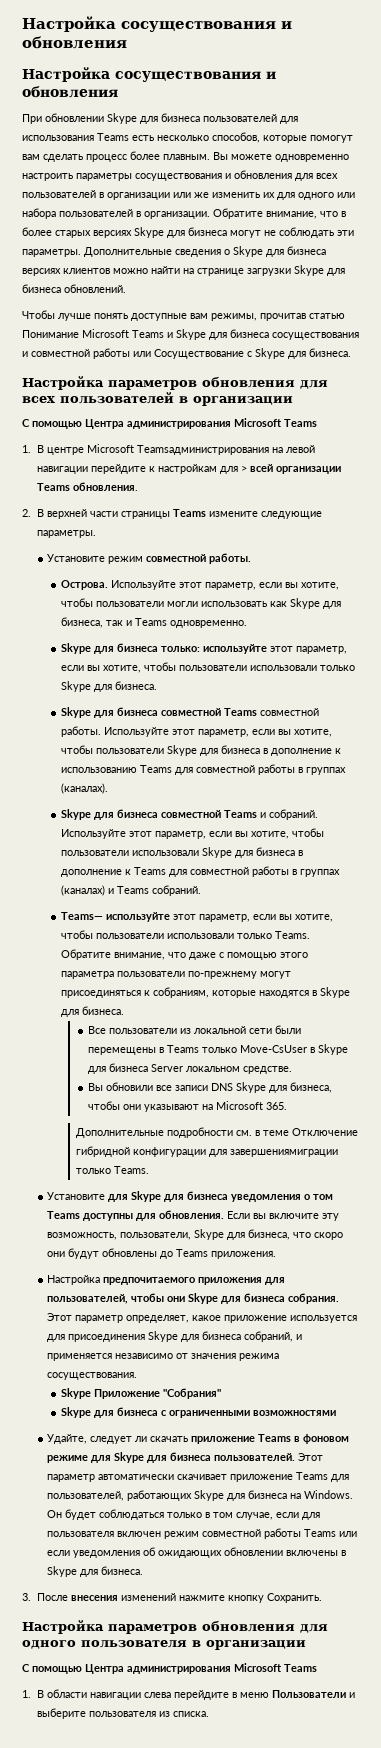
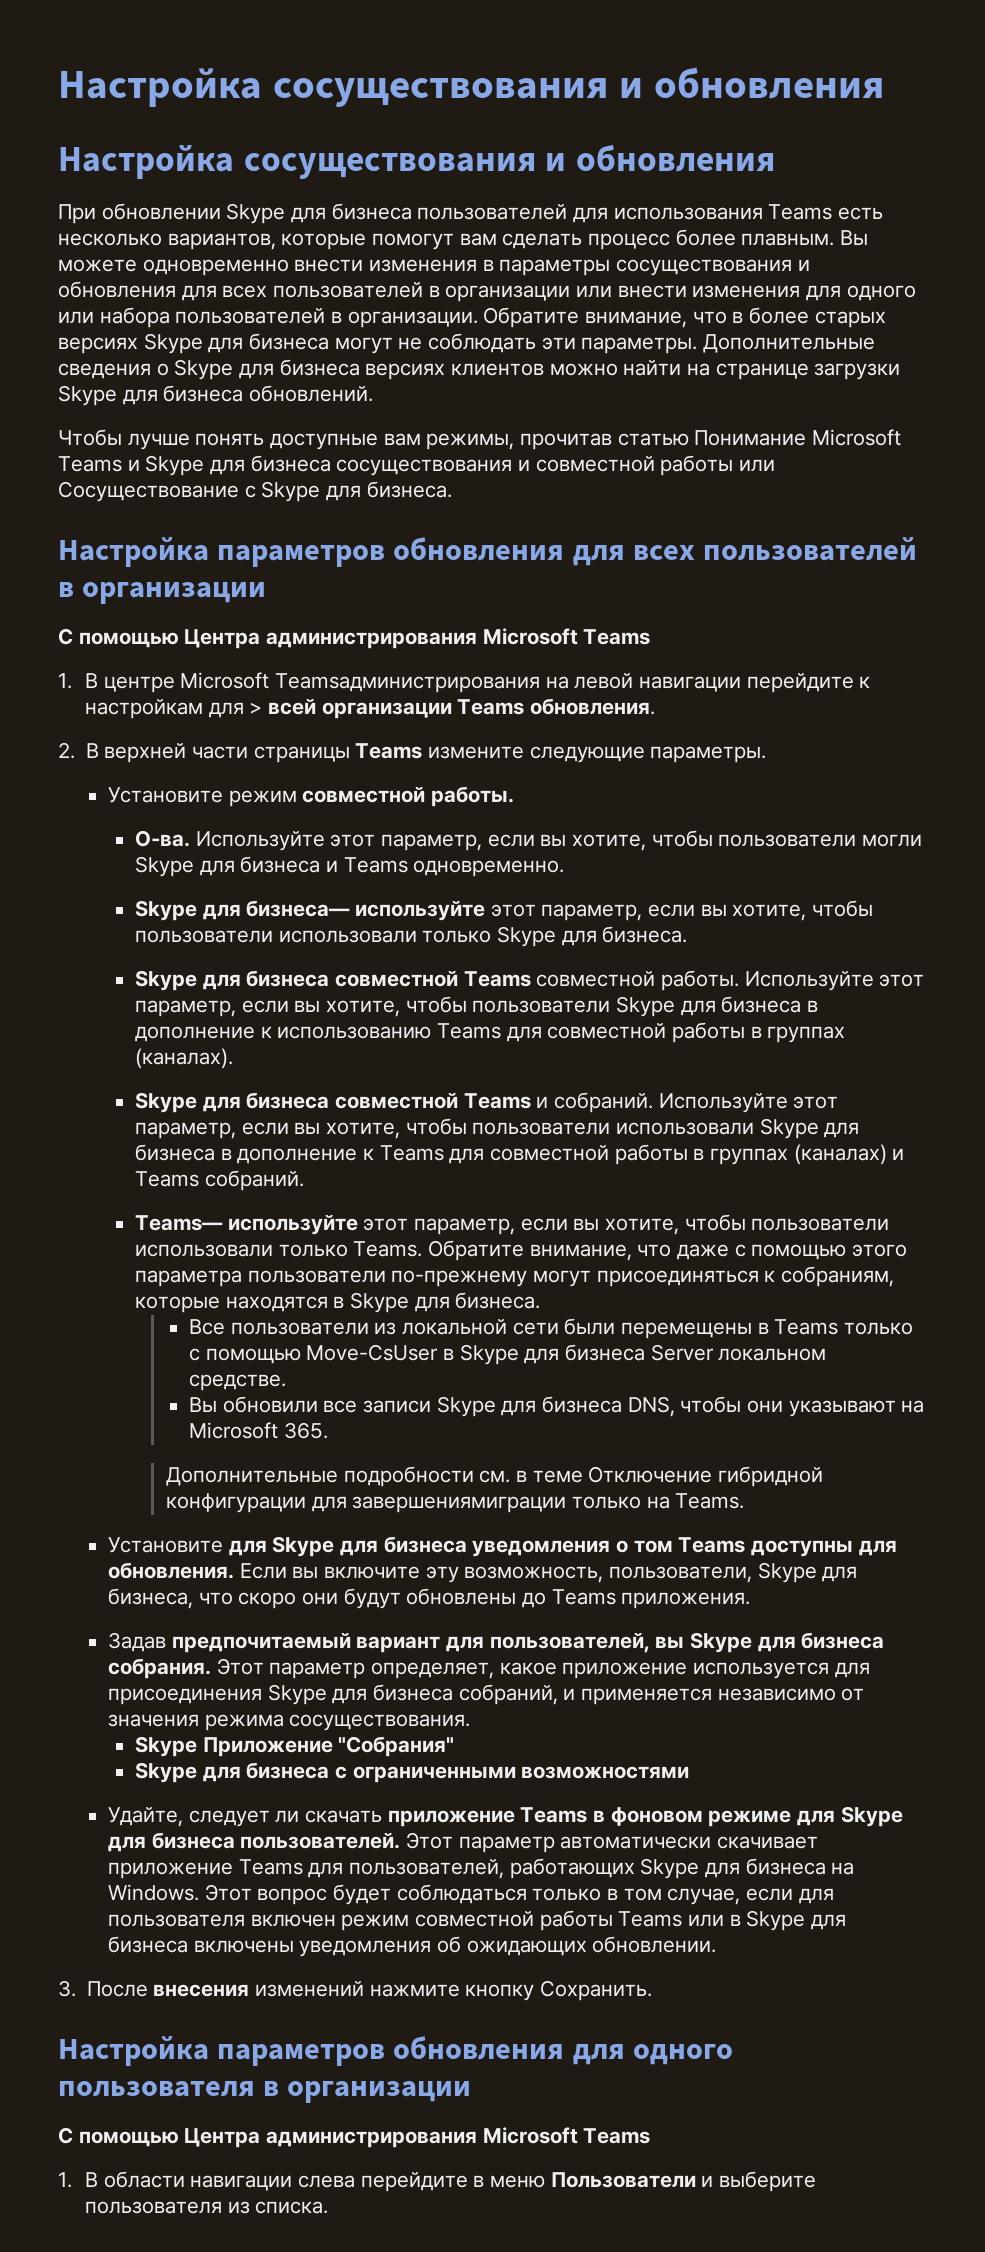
[212,132,260,143] способов, -> [167,233,276,250] вариантов,
[22,173,73,181] настроить -> [294,259,494,272] внести изменения в
[194,192,275,198] же изменить их -> [617,285,801,298] внести изменения
[60,580,108,590] Острова. -> [135,830,191,847] О-ва.
[200,598,341,609] [60,617,123,628] использовать как Skype для бизнеса, так -> [135,856,321,877] Skype для бизнеса
[116,643,200,652] бизнеса только: -> [246,900,351,917] бизнеса—
(237, 1050) none -> [189,1348,301,1364] с помощью
[210,1082,332,1093] DNS Skype для бизнеса, -> [436,1396,675,1417] Skype для бизнеса DNS,
(111, 1171) none -> [646,1496,670,1509] на
[47,1275,286,1285] [47,1293,186,1304] Настройка предпочитаемого приложения для пользователей, чтобы они -> [108,1632,685,1653] Задав предпочитаемый вариант для пользователей, вы
[47,1510,63,1518] Он -> [204,1884,328,1905] Этот вопрос
[47,1547,347,1558] [47,1566,144,1577] если уведомления об ожидающих обновлении включены в Skype для бизнеса. -> [729,1910,847,1931] [108,1936,717,1957] в Skype для бизнеса включены уведомления об ожидающих обновлении.

